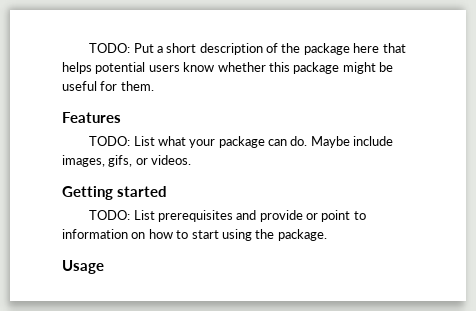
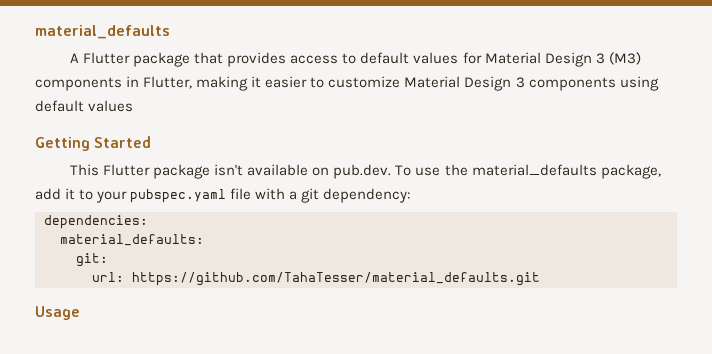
[89,43,406,55] [62,62,393,74] [62,81,154,91] [62,112,121,123] [89,136,394,148] [62,155,192,167] [62,186,167,200] [89,210,366,222] [62,229,327,241] TODO: Put a short description of the package here that helps potential users know whether this package might be useful for them. // Features // TODO: List what your package can do. Maybe include images, gifs, or videos. // Getting started // TODO: List prerequisites and provide or point to information on how to start using the package. -> [35,25,170,39] [70,52,641,67] [35,76,659,91] [35,100,134,112] [35,136,152,151] [70,164,661,179] [35,188,411,203] [44,215,148,229] [60,234,204,246] [76,253,108,267] [92,272,540,286] material_defaults // A Flutter package that provides access to default values for Material Design 3 (M3) components in Flutter, making it easier to customize Material Design 3 components using default values // Getting Started // This Flutter package isn't available on pub.dev. To use the material_defaults package, add it to your pubspec.yaml file with a git dependency: // dependencies: // material_defaults: // git: // url: https://github.com/TahaTesser/material_defaults.git

